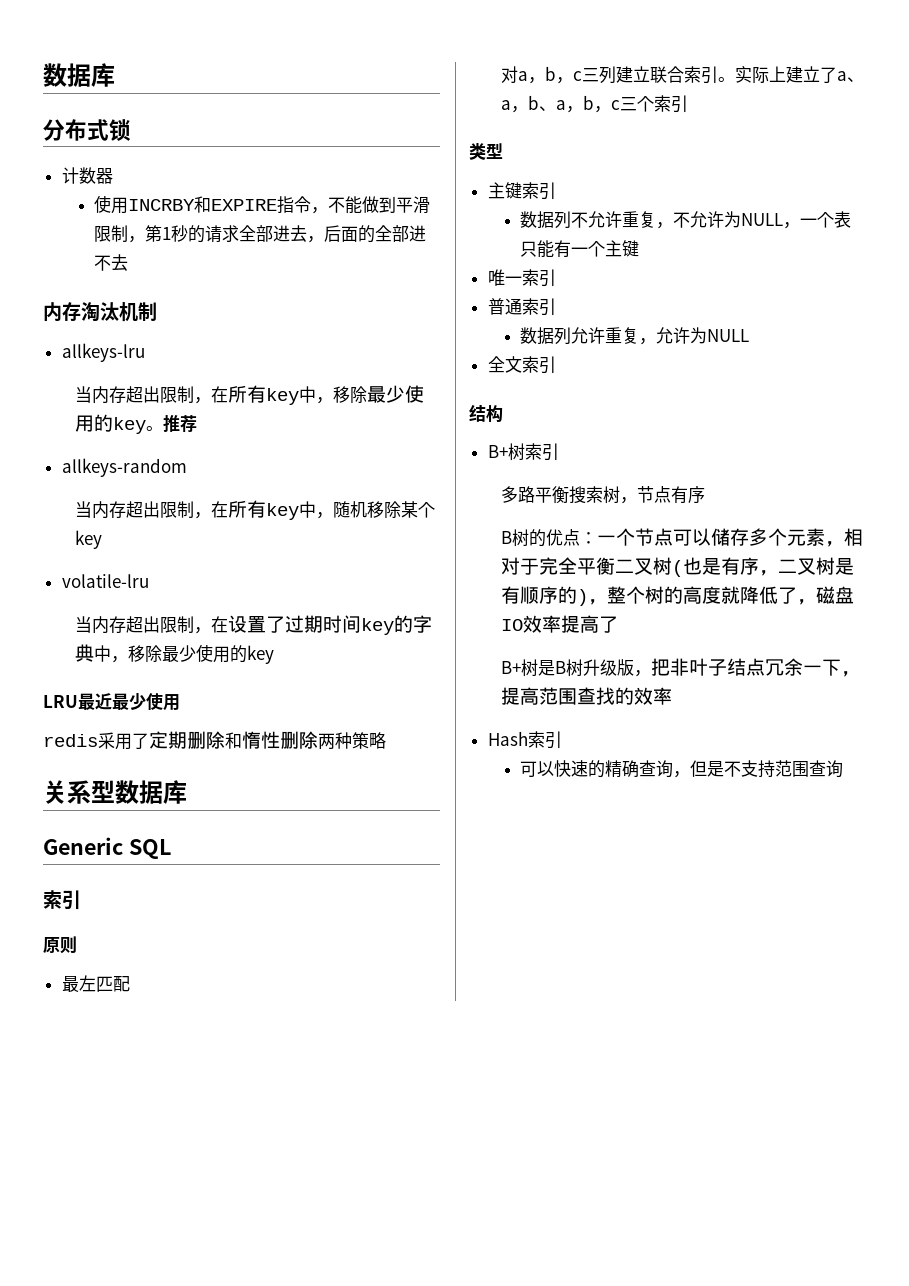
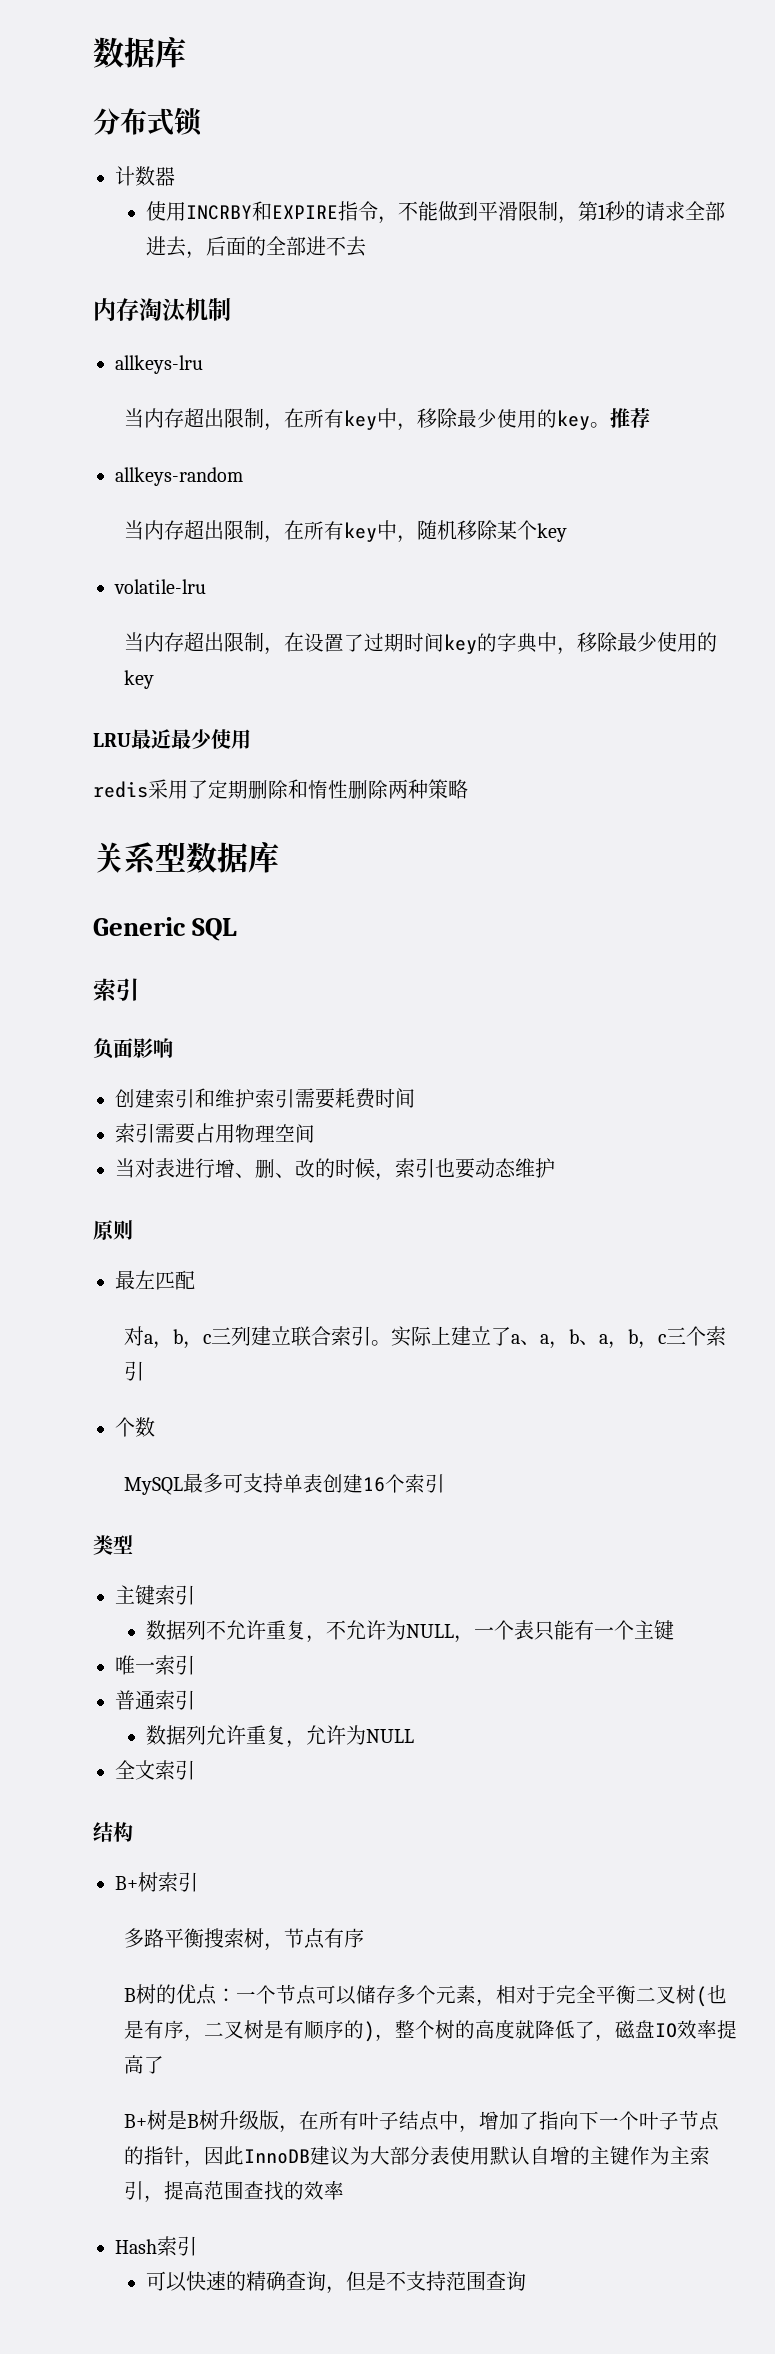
(81, 900) none -> [93,1038,173,1059] [115,1088,415,1109] [115,1123,315,1144] [115,1158,555,1181] // 负面影响 // 创建索引和维护索引需要耗费时间 // 索引需要占用物理空间 // 当对表进行增、删、改的时候，索引也要动态维护
(689, 104) none -> [115,1417,155,1437] [124,1473,446,1495] // 个数 // MySQL最多可支持单表创建16个索引
[651,658,690,676] 把非 -> [299,2111,360,2130] 在所有
[765,658,842,676] 冗余一下 -> [439,2110,720,2132] [124,2146,711,2167] [124,2181,145,2200] 中，增加了指向下一个叶子节点的指针，因此InnoDB建议为大部分表使用默认自增的主键作为主索引

